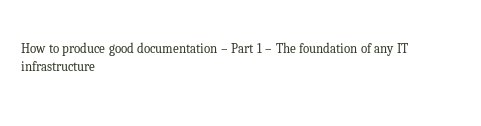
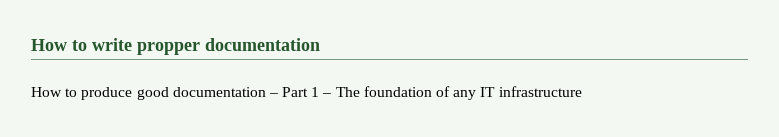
[21,43,59,53] How to -> [31,38,320,55] [31,87,78,97] How to write propper documentation // How to

